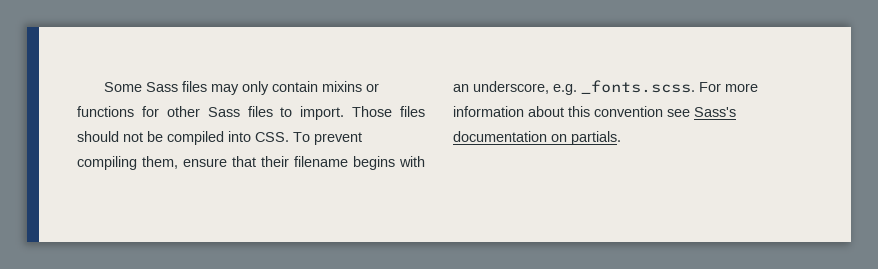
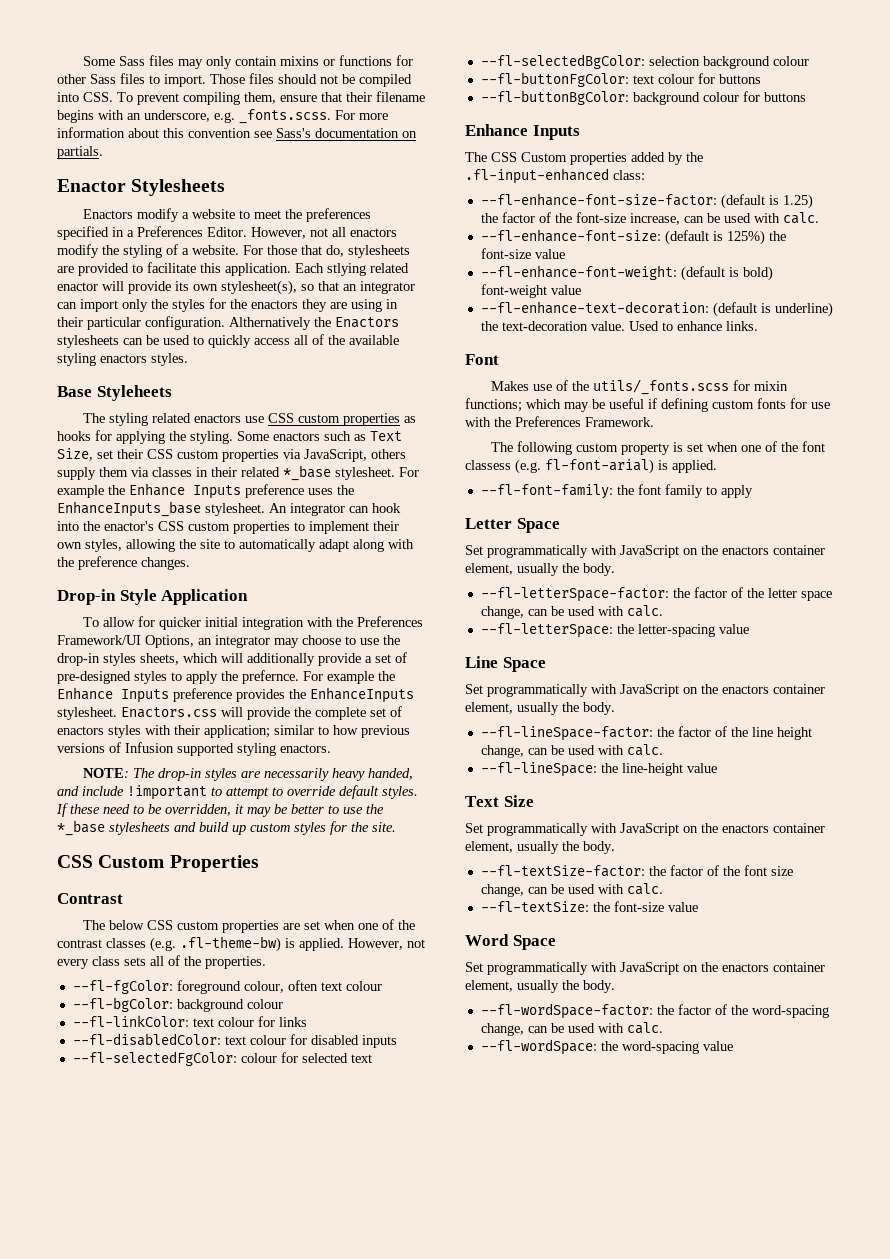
(621, 138) none -> [57,179,226,196] [82,208,371,222] [57,226,397,240] [57,244,410,258] [57,262,409,276] [57,280,415,295] [57,298,398,312] [57,316,399,330] [57,334,399,348] [57,353,188,366] [57,385,172,401] [82,413,416,426] [57,430,402,444] [57,448,406,462] [57,465,419,481] [57,483,354,499] [57,501,401,517] [57,521,399,534] [57,539,414,552] [57,556,190,570] [57,589,249,605] [82,616,423,630] [57,635,400,648] [57,652,407,666] [57,670,395,684] [57,687,414,703] [57,706,402,720] [57,725,410,738] [57,742,331,756] [82,768,413,781] [57,785,418,800] [56,803,384,817] [57,820,396,836] [57,855,259,872] [57,893,123,904] [82,919,415,933] [57,936,425,952] [57,955,266,969] [72,980,382,994] [72,997,283,1012] [72,1015,307,1027] [72,1033,397,1048] [72,1051,372,1066] [480,54,809,69] [480,72,761,87] [480,90,806,105] [465,124,580,140] [465,152,703,165] [465,168,645,184] [480,193,813,209] [480,212,819,225] [480,229,786,245] [480,248,565,259] [480,265,773,281] [480,284,581,298] [480,301,833,317] [480,321,758,331] [465,354,499,365] [490,379,788,395] [465,398,830,412] [465,416,654,427] [490,441,825,455] [465,459,717,474] [480,484,753,499] [465,518,560,533] [465,545,825,558] [465,563,615,576] [480,587,832,602] [480,605,663,619] [480,623,749,638] [465,656,546,672] [465,684,825,697] [465,702,615,715] [480,726,812,741] [480,744,663,758] [480,762,717,777] [465,795,534,807] [465,823,825,836] [465,841,615,854] [480,865,793,877] [480,883,663,897] [480,901,698,912] [465,934,556,950] [465,962,825,975] [465,980,615,993] [480,1003,829,1019] [480,1022,663,1036] [480,1039,733,1055] // Enactor Stylesheets // Enactors modify a website to meet the preferences specified in a Preferences Editor. However, not all enactors modify the styling of a website. For those that do, stylesheets are provided to facilitate this application. Each stlying related enactor will provide its own stylesheet(s), so that an integrator can import only the styles for the enactors they are using in their particular configuration. Althernatively the Enactors stylesheets can be used to quickly access all of the available styling enactors styles. // Base Styleheets // The styling related enactors use CSS custom properties as hooks for applying the styling. Some enactors such as Text Size, set their CSS custom properties via JavaScript, others supply them via classes in their related *_base stylesheet. For example the Enhance Inputs preference uses the EnhanceInputs_base stylesheet. An integrator can hook into the enactor's CSS custom properties to implement their own styles, allowing the site to automatically adapt along with the preference changes. // Drop-in Style Application // To allow for quicker initial integration with the Preferences Framework/UI Options, an integrator may choose to use the drop-in styles sheets, which will additionally provide a set of pre-designed styles to apply the prefernce. For example the Enhance Inputs preference provides the EnhanceInputs stylesheet. Enactors.css will provide the complete set of enactors styles with their application; similar to how previous versions of Infusion supported styling enactors. // NOTE: The drop-in styles are necessarily heavy handed, and include !important to attempt to override default styles. If these need to be overridden, it may be better to use the *_base stylesheets and build up custom styles for the site. // CSS Custom Properties // Contrast // The below CSS custom properties are set when one of the contrast classes (e.g. .fl-theme-bw) is applied. However, not every class sets all of the properties. // --fl-fgColor: foreground colour, often text colour // --fl-bgColor: background colour // --fl-linkColor: text colour for links // --fl-disabledColor: text colour for disabled inputs // --fl-selectedFgColor: colour for selected text // --fl-selectedBgColor: selection background colour // --fl-buttonFgColor: text colour for buttons // --fl-buttonBgColor: background colour for buttons // Enhance Inputs // The CSS Custom properties added by the .fl-input-enhanced class: // --fl-enhance-font-size-factor: (default is 1.25) the factor of the font-size increase, can be used with calc. // --fl-enhance-font-size: (default is 125%) the font-size value // --fl-enhance-font-weight: (default is bold) font-weight value // --fl-enhance-text-decoration: (default is underline) the text-decoration value. Used to enhance links. // Font // Makes use of the utils/_fonts.scss for mixin functions; which may be useful if defining custom fonts for use with the Preferences Framework. // The following custom property is set when one of the font classess (e.g. fl-font-arial) is applied. // --fl-font-family: the font family to apply // Letter Space // Set programmatically with JavaScript on the enactors container element, usually the body. // --fl-letterSpace-factor: the factor of the letter space change, can be used with calc. // --fl-letterSpace: the letter-spacing value // Line Space // Set programmatically with JavaScript on the enactors container element, usually the body. // --fl-lineSpace-factor: the factor of the line height change, can be used with calc. // --fl-lineSpace: the line-height value // Text Size // Set programmatically with JavaScript on the enactors container element, usually the body. // --fl-textSize-factor: the factor of the font size change, can be used with calc. // --fl-textSize: the font-size value // Word Space // Set programmatically with JavaScript on the enactors container element, usually the body. // --fl-wordSpace-factor: the factor of the word-spacing change, can be used with calc. // --fl-wordSpace: the word-spacing value

